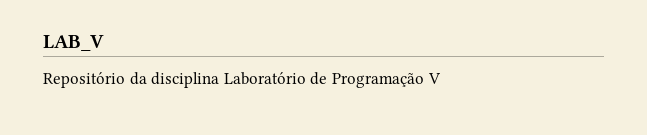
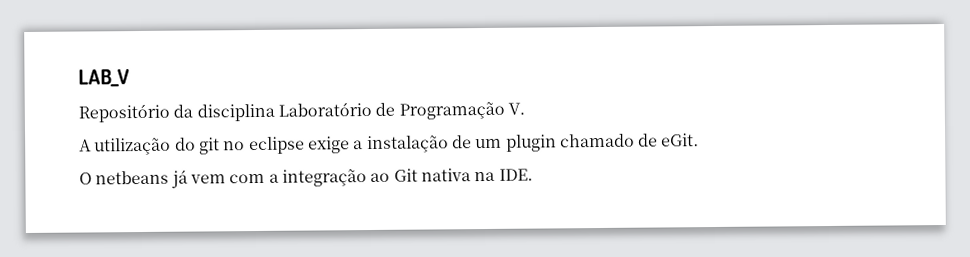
[427,73,441,84] V -> [507,102,525,115] [79,133,700,156] [79,168,533,189] V. // A utilização do git no eclipse exige a instalação de um plugin chamado de eGit. // O netbeans já vem com a integração ao Git nativa na IDE.

